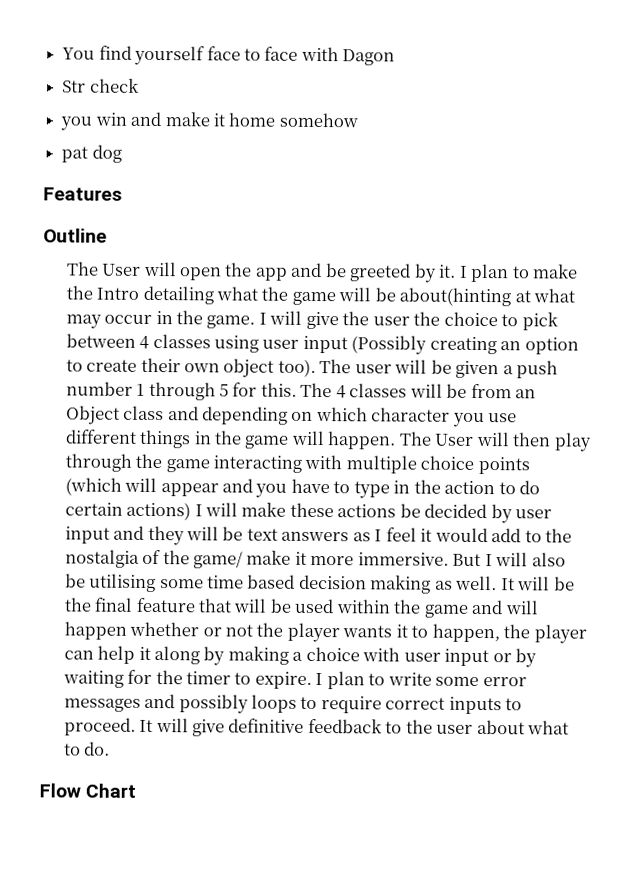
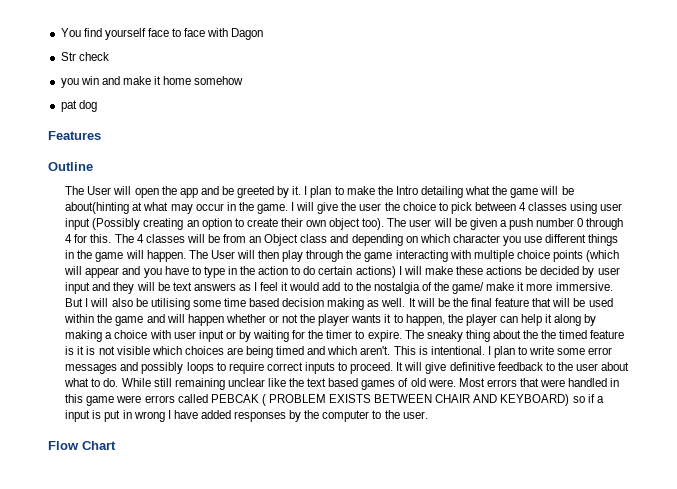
[136,381,229,401] 1 through 5 -> [577,218,624,230] [65,234,73,243] 0 through 4
(312, 680) none -> [404,330,625,342] [65,346,485,358] The sneaky thing about the the timed feature is it is not visible which choices are being timed and which aren't. This is intentional.
(111, 748) none -> [121,378,620,390] [65,394,604,406] [65,410,428,422] While still remaining unclear like the text based games of old were. Most errors that were handled in this game were errors called PEBCAK ( PROBLEM EXISTS BETWEEN CHAIR AND KEYBOARD) so if a input is put in wrong I have added responses by the computer to the user.

